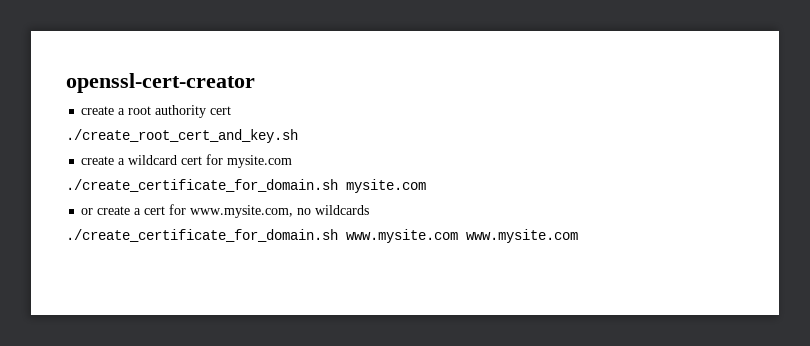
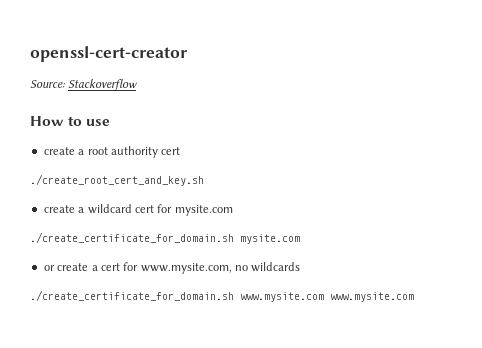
(255, 83) none -> [30,79,139,91] [30,116,111,126] // Source: Stackoverflow // How to use

